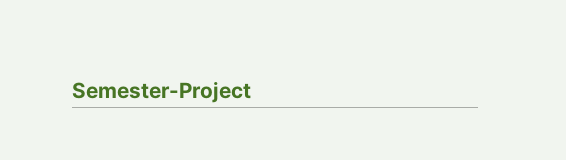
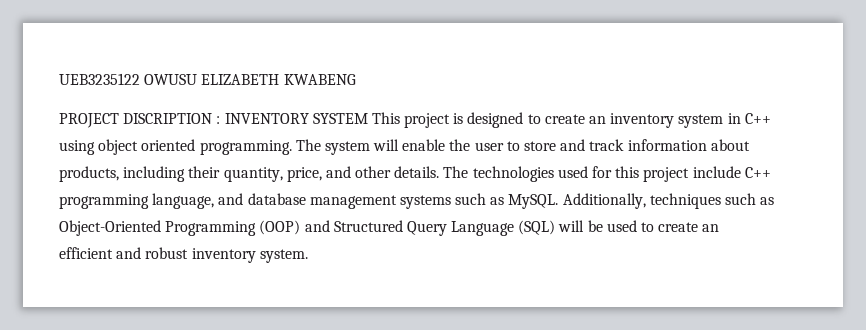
[72,81,251,103] Semester-Project -> [59,73,356,85] [59,112,771,128] [59,139,750,155] [59,166,771,182] [59,193,775,209] [59,220,720,236] [59,247,308,263] UEB3235122 OWUSU ELIZABETH KWABENG // PROJECT DISCRIPTION : INVENTORY SYSTEM This project is designed to create an inventory system in C++ using object oriented programming. The system will enable the user to store and track information about products, including their quantity, price, and other details. The technologies used for this project include C++ programming language, and database management systems such as MySQL. Additionally, techniques such as Object-Oriented Programming (OOP) and Structured Query Language (SQL) will be used to create an efficient and robust inventory system.

